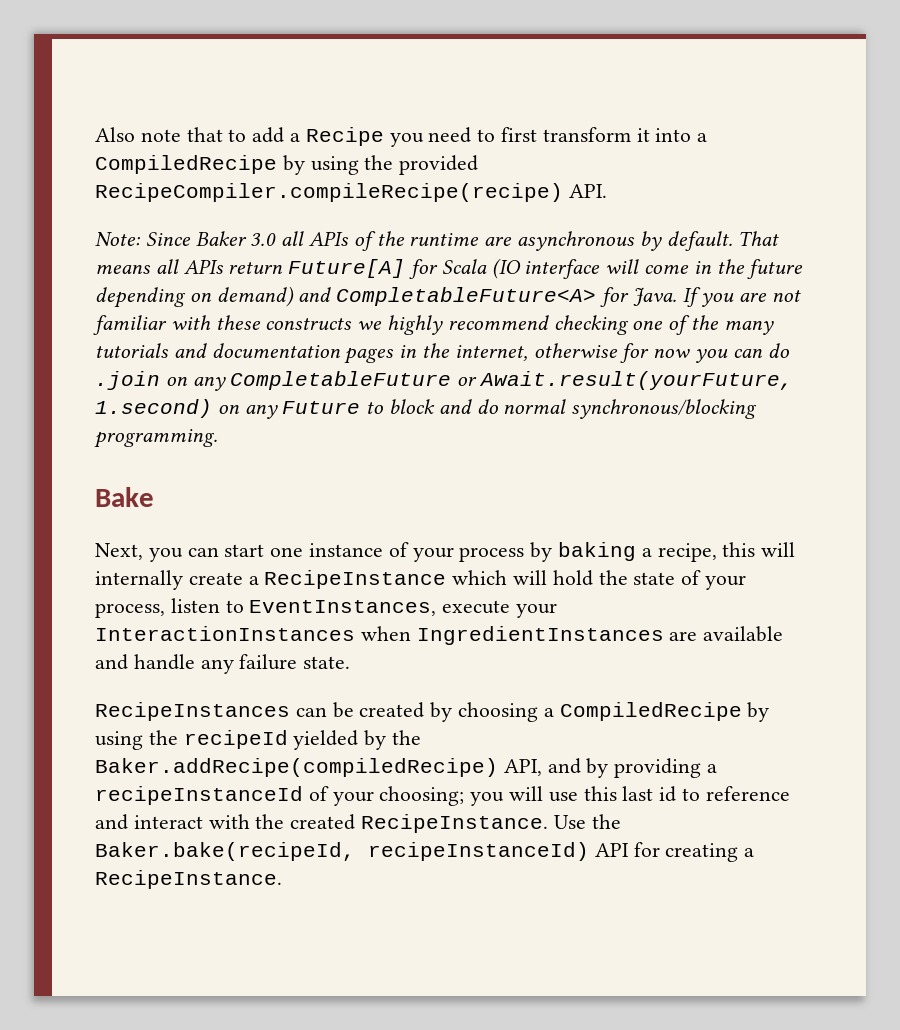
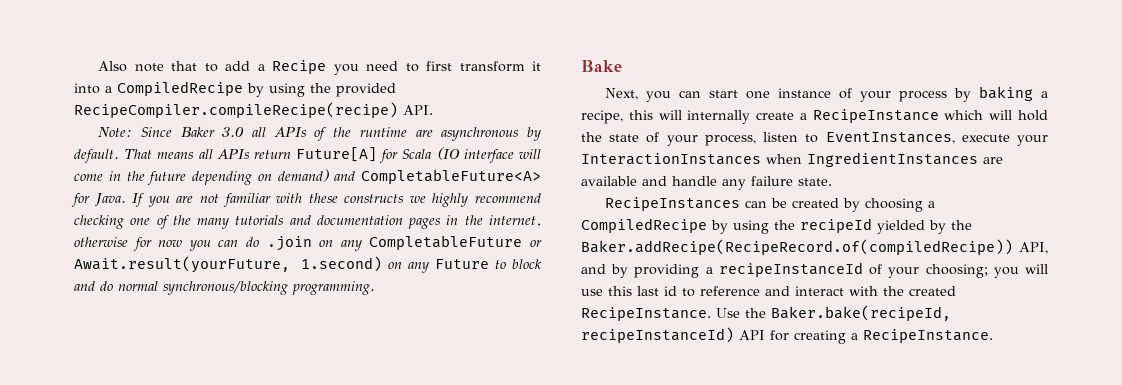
[95,758,498,777] Baker.addRecipe(compiledRecipe) -> [581,239,1013,255] Baker.addRecipe(RecipeRecord.of(compiledRecipe))

